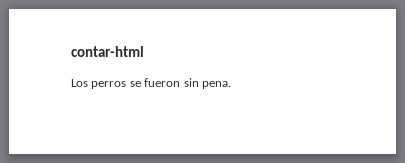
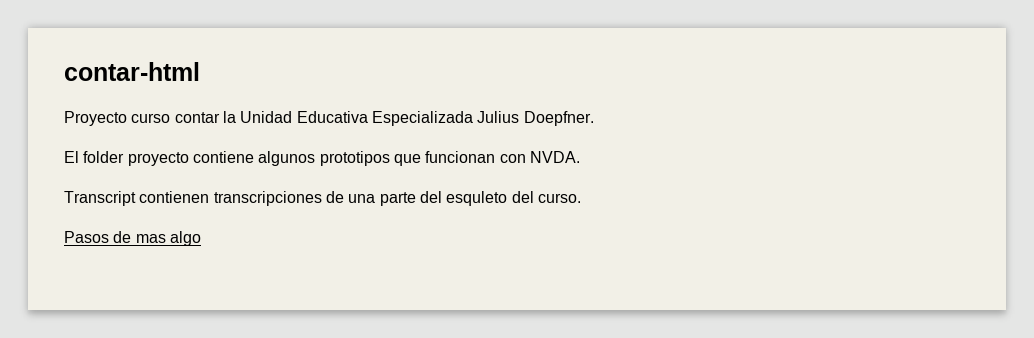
[71,78,231,89] Los perros se fueron sin pena. -> [64,111,594,126] [64,151,580,166] [64,191,581,206] [64,231,201,246] Proyecto curso contar la Unidad Educativa Especializada Julius Doepfner. // El folder proyecto contiene algunos prototipos que funcionan con NVDA. // Transcript contienen transcripciones de una parte del esquleto del curso. // Pasos de mas algo

